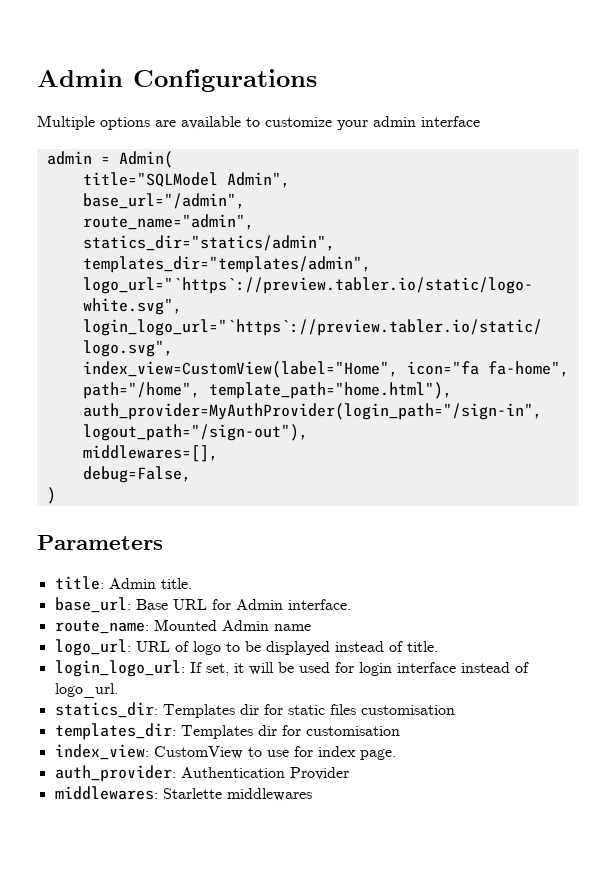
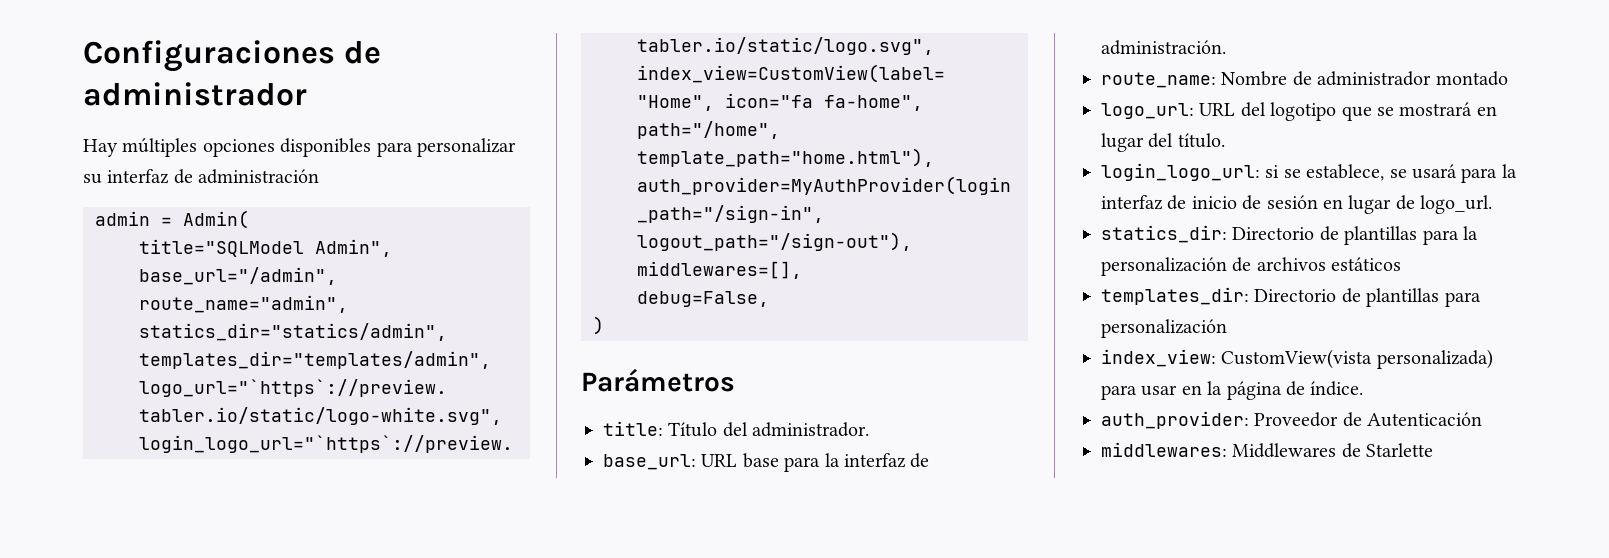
[37,69,317,92] [37,115,480,130] Admin Configurations // Multiple options are available to customize your admin interface -> [83,40,381,72] [83,82,307,106] [83,138,516,157] [83,169,320,184] Configuraciones de administrador // Hay múltiples opciones disponibles para personalizar su interfaz de administración
[37,535,163,550] Parameters -> [581,368,735,392] Parámetros
[108,578,192,589] [54,597,351,613] [54,619,311,634] [54,639,438,656] [54,660,529,677] [54,683,118,698] [54,702,455,718] [54,723,400,740] [54,744,396,760] [54,765,349,782] [54,786,312,801] Admin title. // base_url: Base URL for Admin interface. // route_name: Mounted Admin name // logo_url: URL of logo to be displayed instead of title. // login_logo_url: If set, it will be used for login interface instead of logo_url. // statics_dir: Templates dir for static files customisation // templates_dir: Templates dir for customisation // index_view: CustomView to use for index page. // auth_provider: Authentication Provider // middlewares: Starlette middlewares -> [668,422,870,437] [603,453,930,472] [1101,40,1226,55] [1101,71,1508,88] [1101,102,1497,121] [1101,133,1225,152] [1101,163,1517,183] [1101,195,1493,214] [1101,225,1478,245] [1101,257,1402,276] [1101,287,1481,307] [1101,319,1227,338] [1101,349,1493,369] [1101,381,1364,400] [1101,411,1483,429] [1101,442,1434,458] Título del administrador. // base_url: URL base para la interfaz de administración. // route_name: Nombre de administrador montado // logo_url: URL del logotipo que se mostrará en lugar del título. // login_logo_url: si se establece, se usará para la interfaz de inicio de sesión en lugar de logo_url. // statics_dir: Directorio de plantillas para la personalización de archivos estáticos // templates_dir: Directorio de plantillas para personalización // index_view: CustomView(vista personalizada) para usar en la página de índice. // auth_provider: Proveedor de Autenticación // middlewares: Middlewares de Starlette

